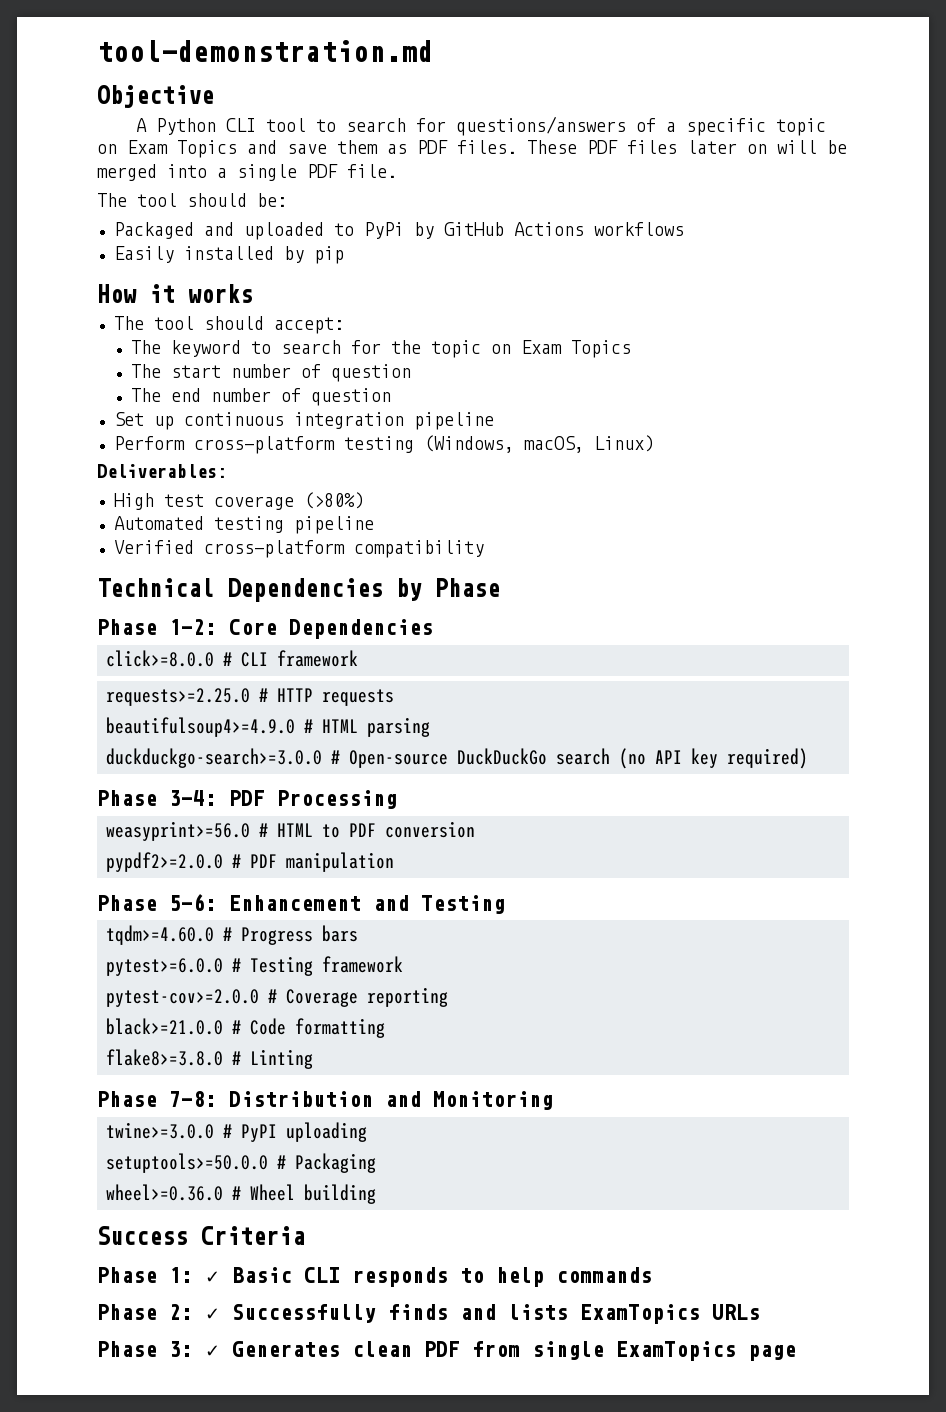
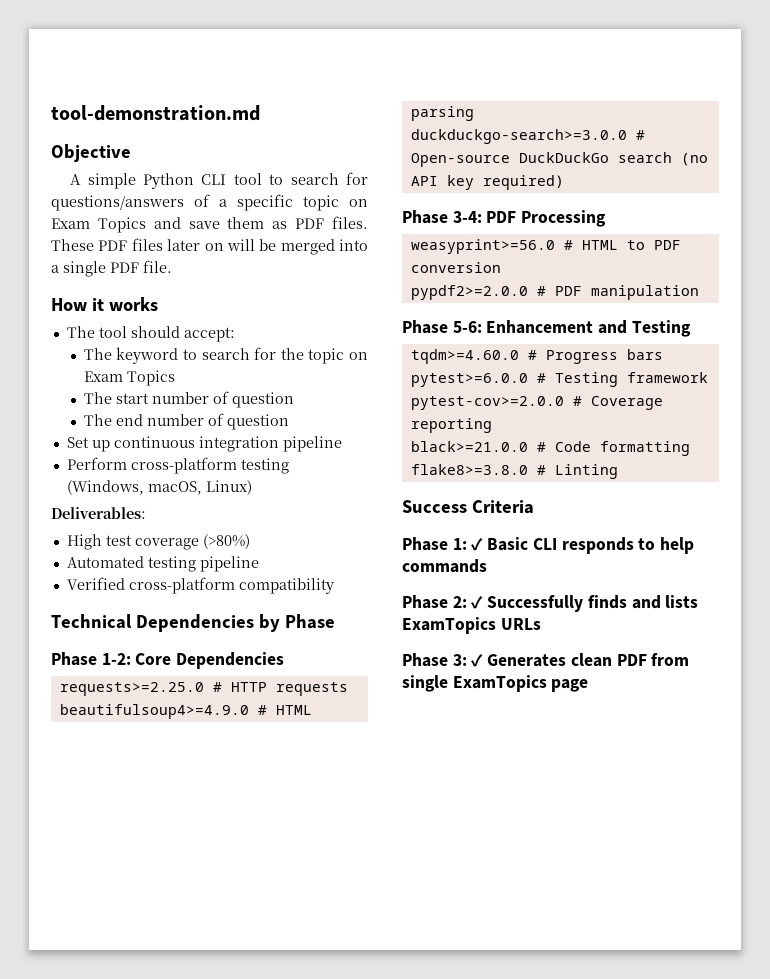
(147, 125) none -> [87,173,136,189] simple
[97,193,287,207] [113,222,684,240] [113,246,344,264] // The tool should be: // Packaged and uploaded to PyPi by GitHub Actions workflows // Easily installed by pip -> (172, 266) none
[106,650,358,667] // click>=8.0.0 # CLI framework -> (285, 660) none
[97,1091,553,1110] [106,1122,367,1142] [106,1153,376,1173] [106,1184,376,1204] // Phase 7-8: Distribution and Monitoring // twine>=3.0.0 # PyPI uploading // setuptools>=50.0.0 # Packaging // wheel>=0.36.0 # Wheel building -> (618, 471) none

